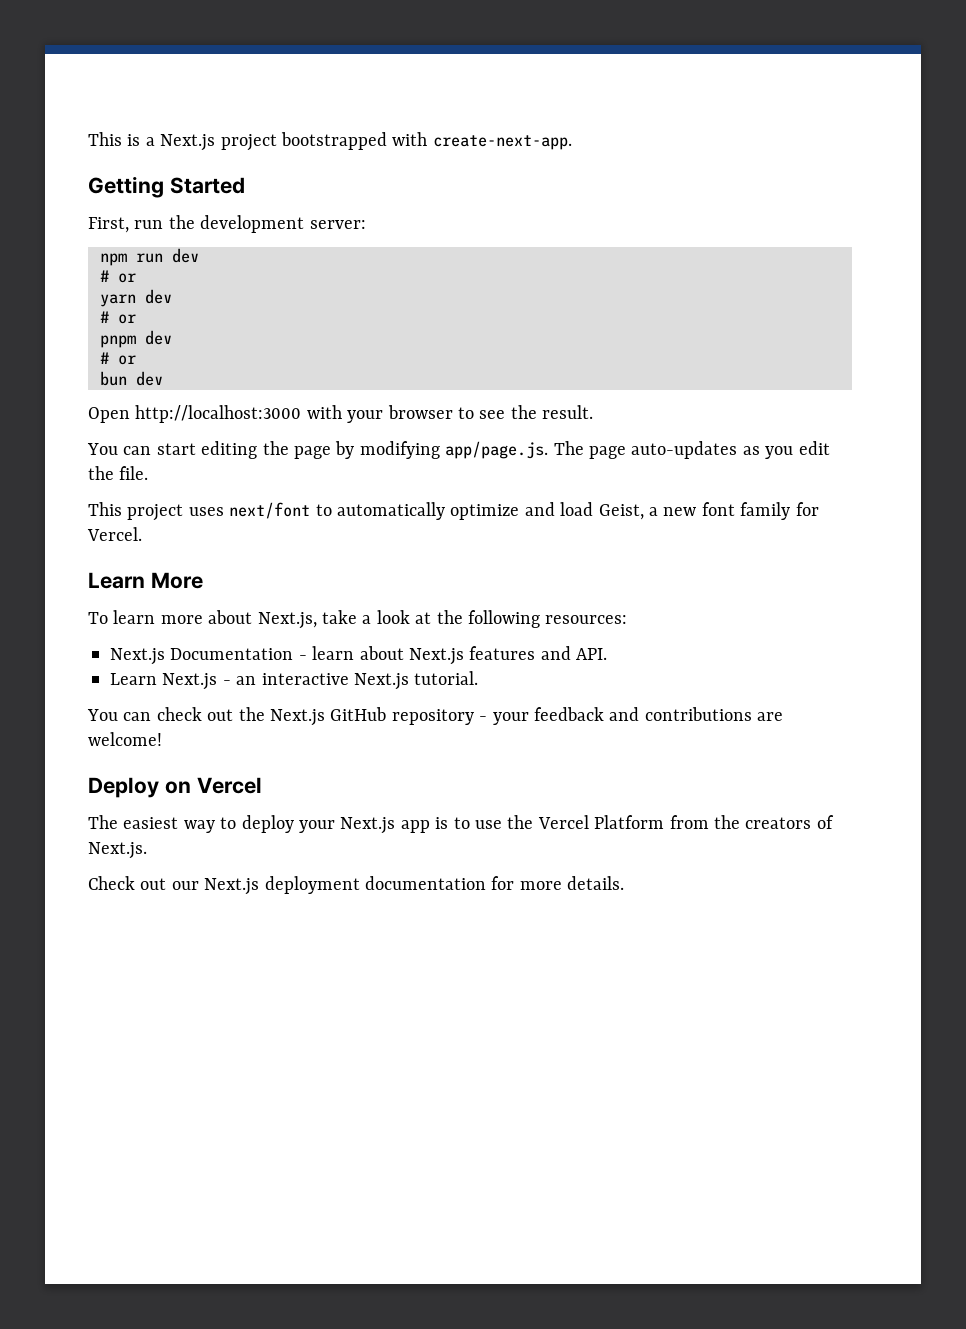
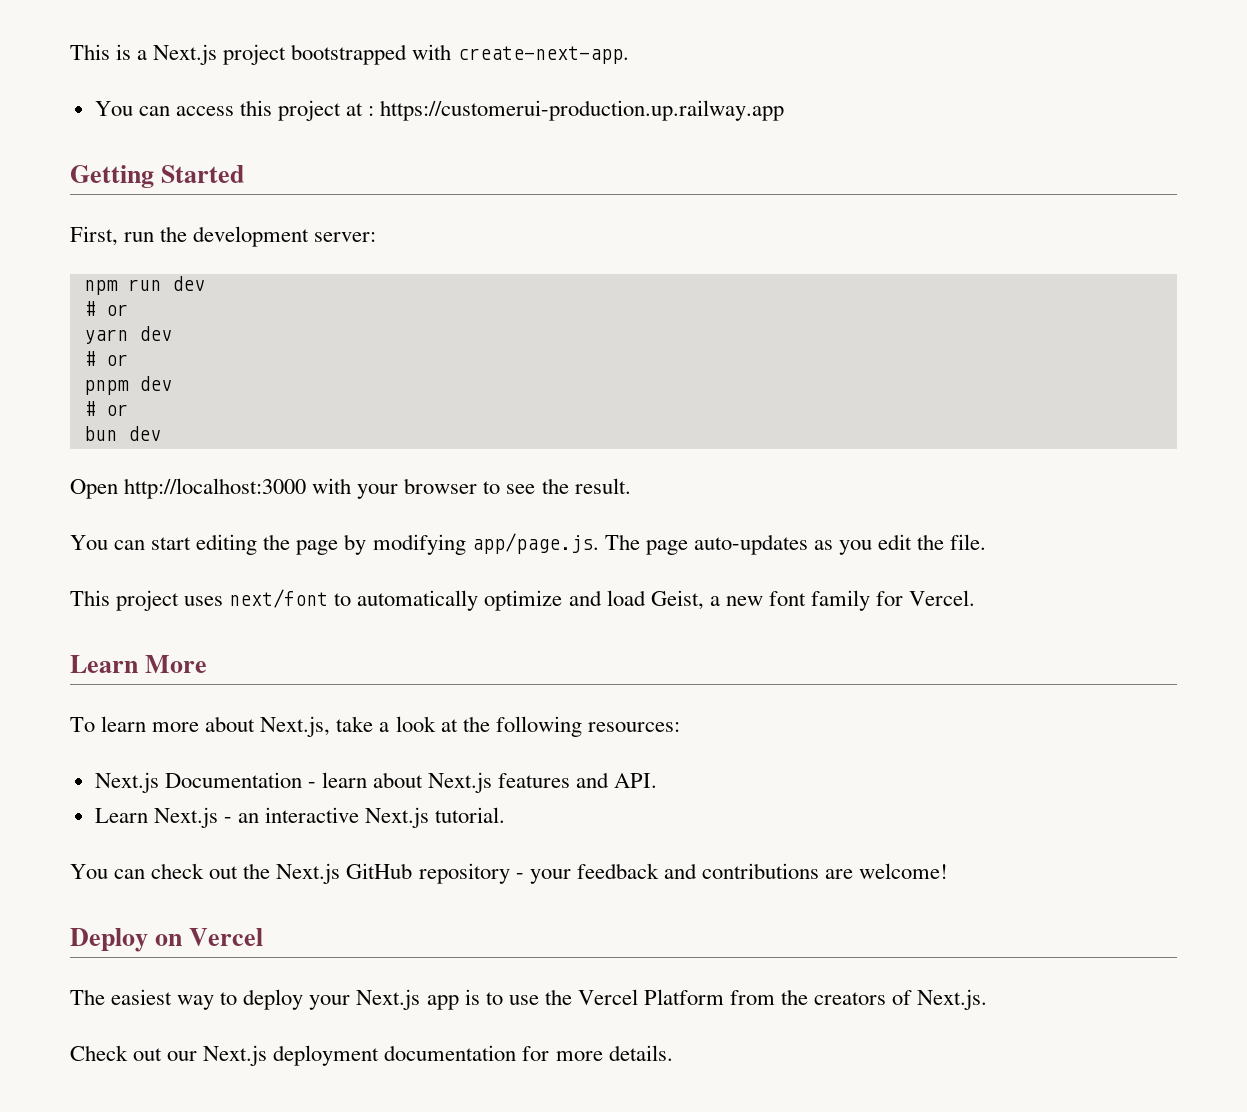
(572, 142) none -> [94,100,785,121] // You can access this project at : https://customerui-production.up.railway.app

